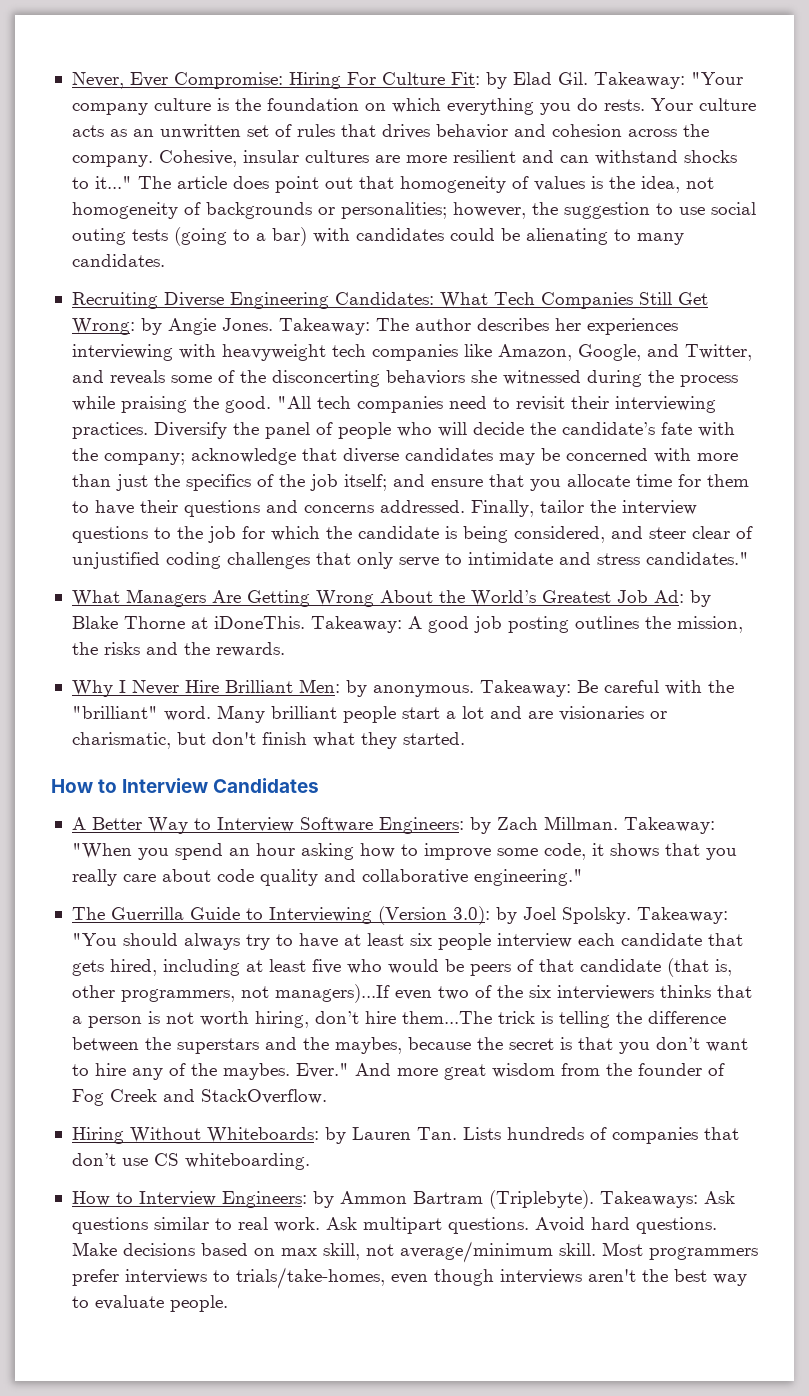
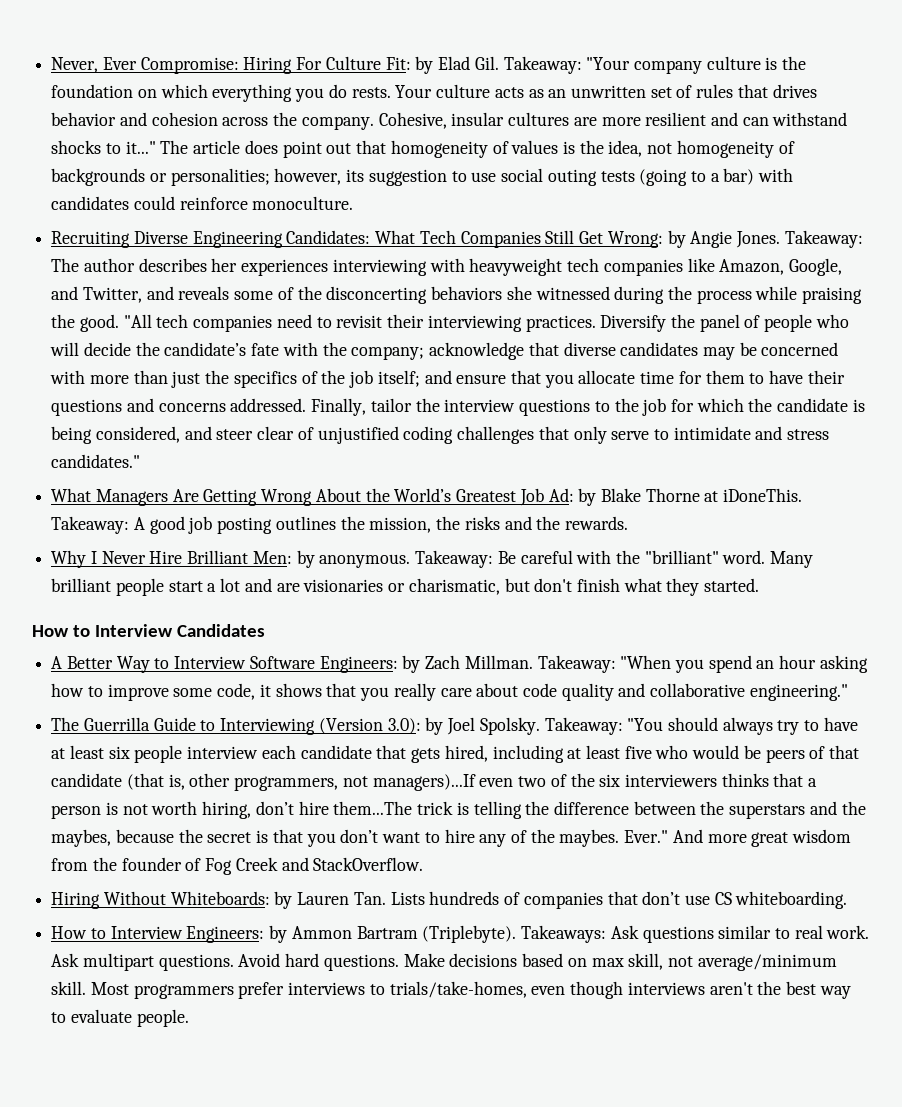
[531,202,558,215] the -> [346,169,365,182] its
[500,228,684,245] [71,254,165,267] be alienating to many candidates. -> [179,196,354,210] reinforce monoculture.

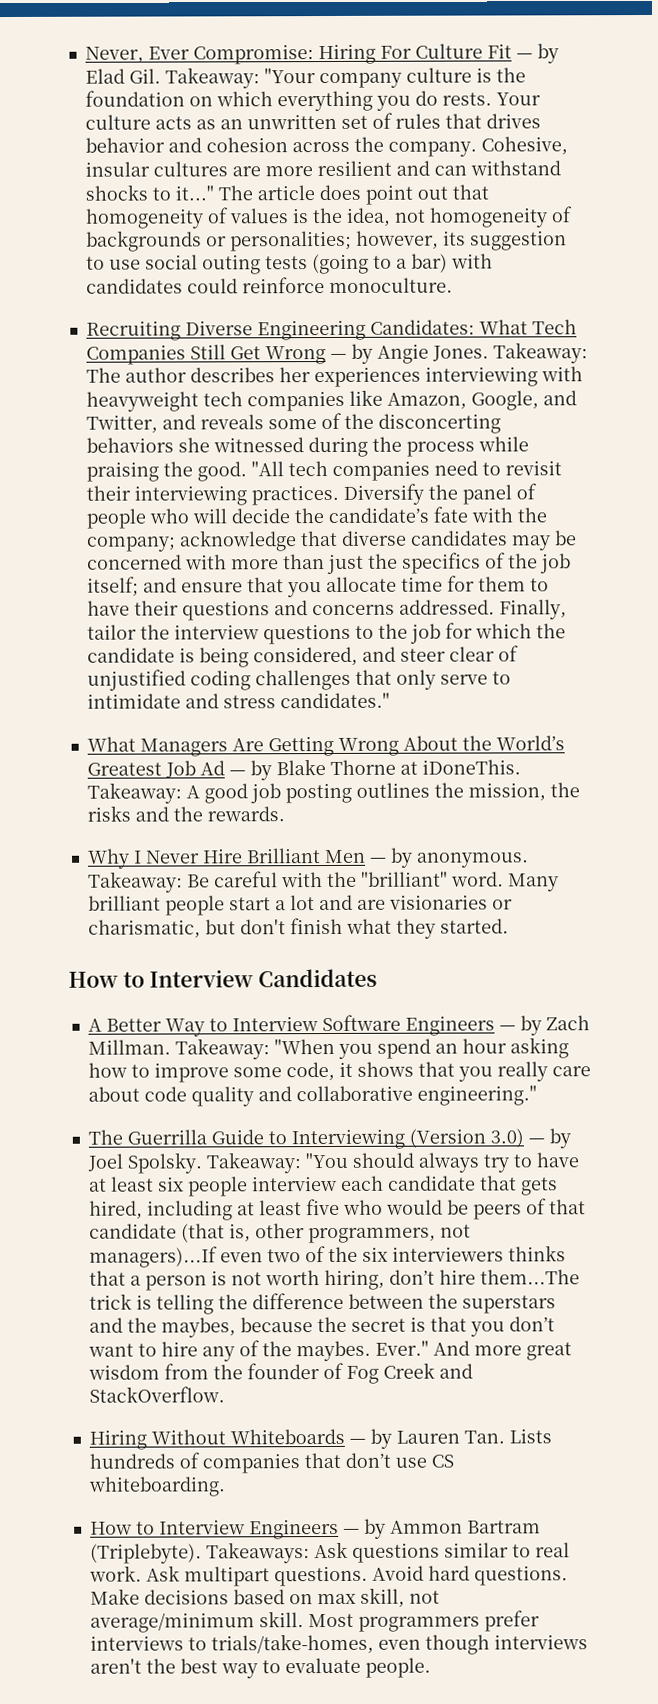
[385,57,411,70] Fit: -> [486,43,533,59] Fit —
[607,231,663,248] Wrong: -> [264,346,347,365] Wrong —
[548,488,574,502] Ad: -> [199,760,246,776] Ad —
[252,551,292,564] Men: -> [323,849,387,864] Men —
[319,656,398,673] Engineers: -> [404,1015,516,1036] Engineers —
[387,718,421,734] 3.0): -> [489,1128,545,1148] 3.0) —
[170,891,270,905] Whiteboards: -> [229,1428,366,1445] Whiteboards —
[186,926,265,943] Engineers: -> [248,1518,360,1540] Engineers —

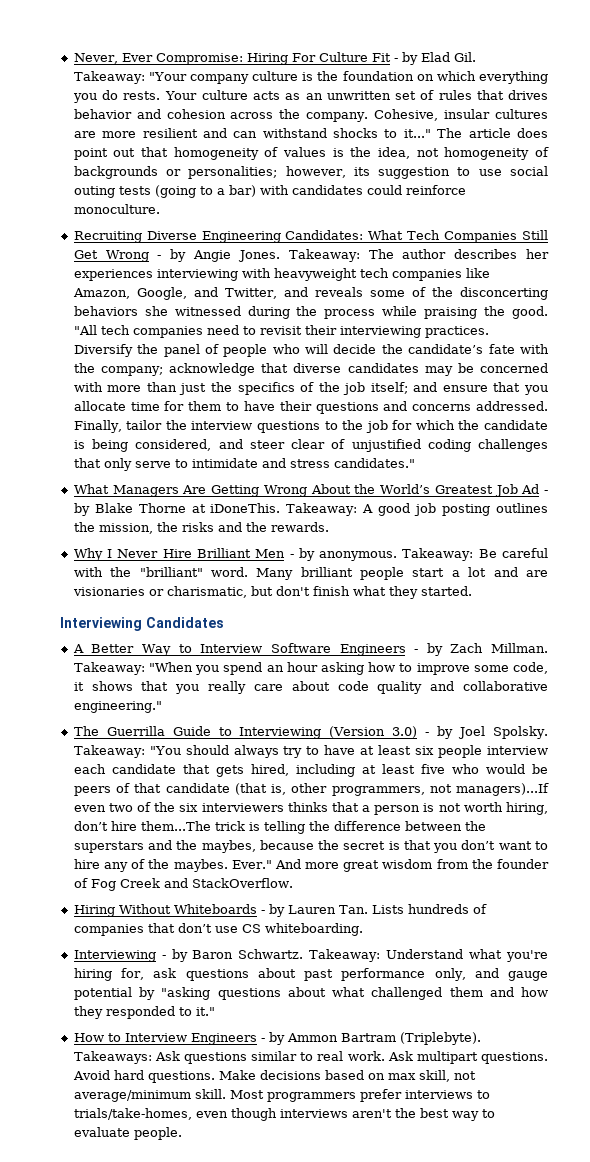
[515,53,533,59] — -> [393,58,398,62] -
[329,353,347,359] — -> [157,255,162,259] -
[228,770,246,776] — -> [544,490,548,494] -
[369,857,387,863] — -> [289,554,294,558] -
[68,969,255,988] How to Interview -> [60,617,142,631] Interviewing
[498,1025,516,1031] — -> [414,649,419,653] -
[527,1138,545,1144] — -> [425,732,430,736] -
[348,1438,366,1444] — -> [260,910,265,914] -
(226, 1486) none -> [73,949,548,962] [73,968,548,981] [73,987,548,1000] [73,1006,215,1019] // Interviewing - by Baron Schwartz. Takeaway: Understand what you're hiring for, ask questions about past performance only, and gauge potential by "asking questions about what challenged them and how they responded to it."
[342,1528,360,1534] — -> [260,1038,265,1042] -

